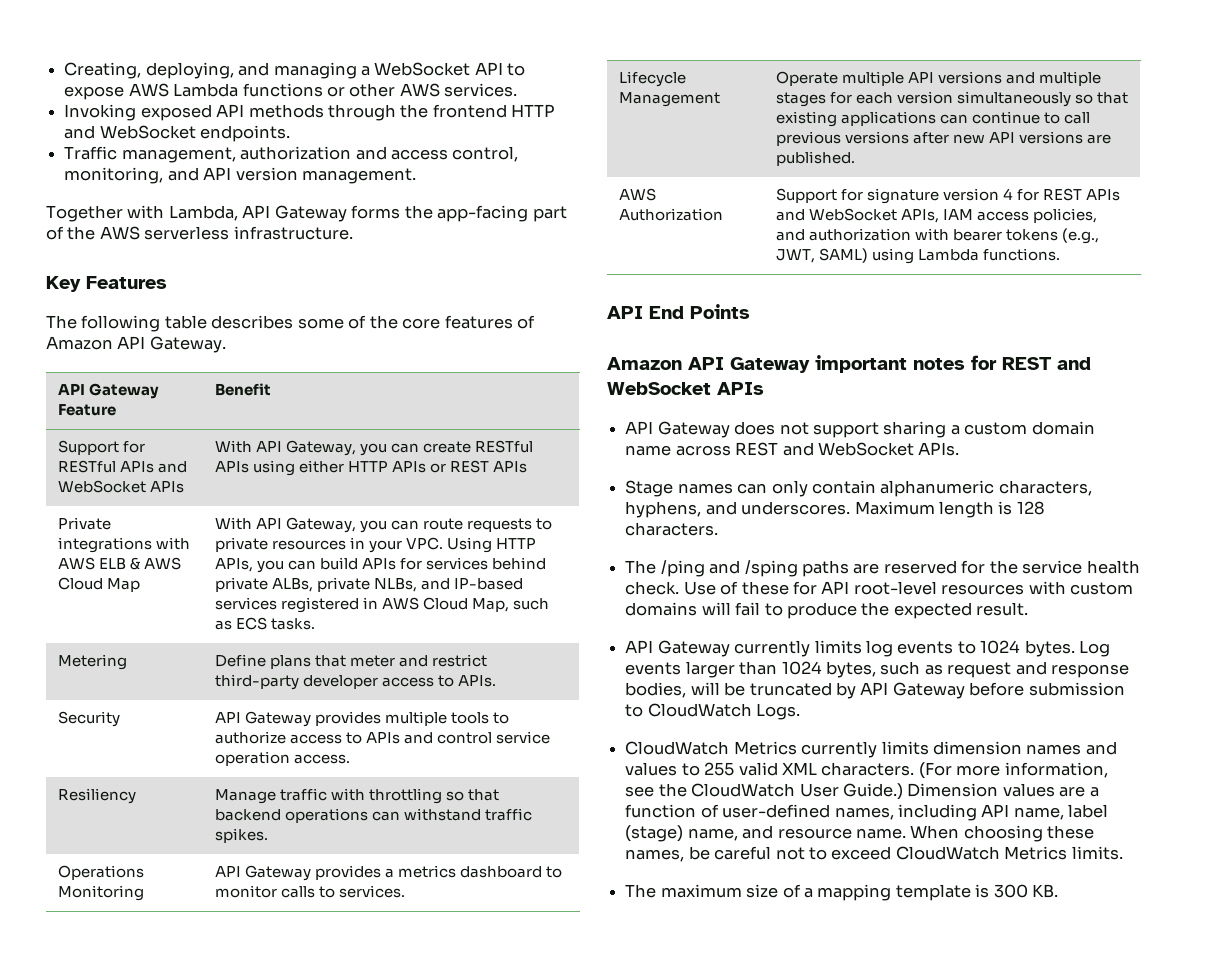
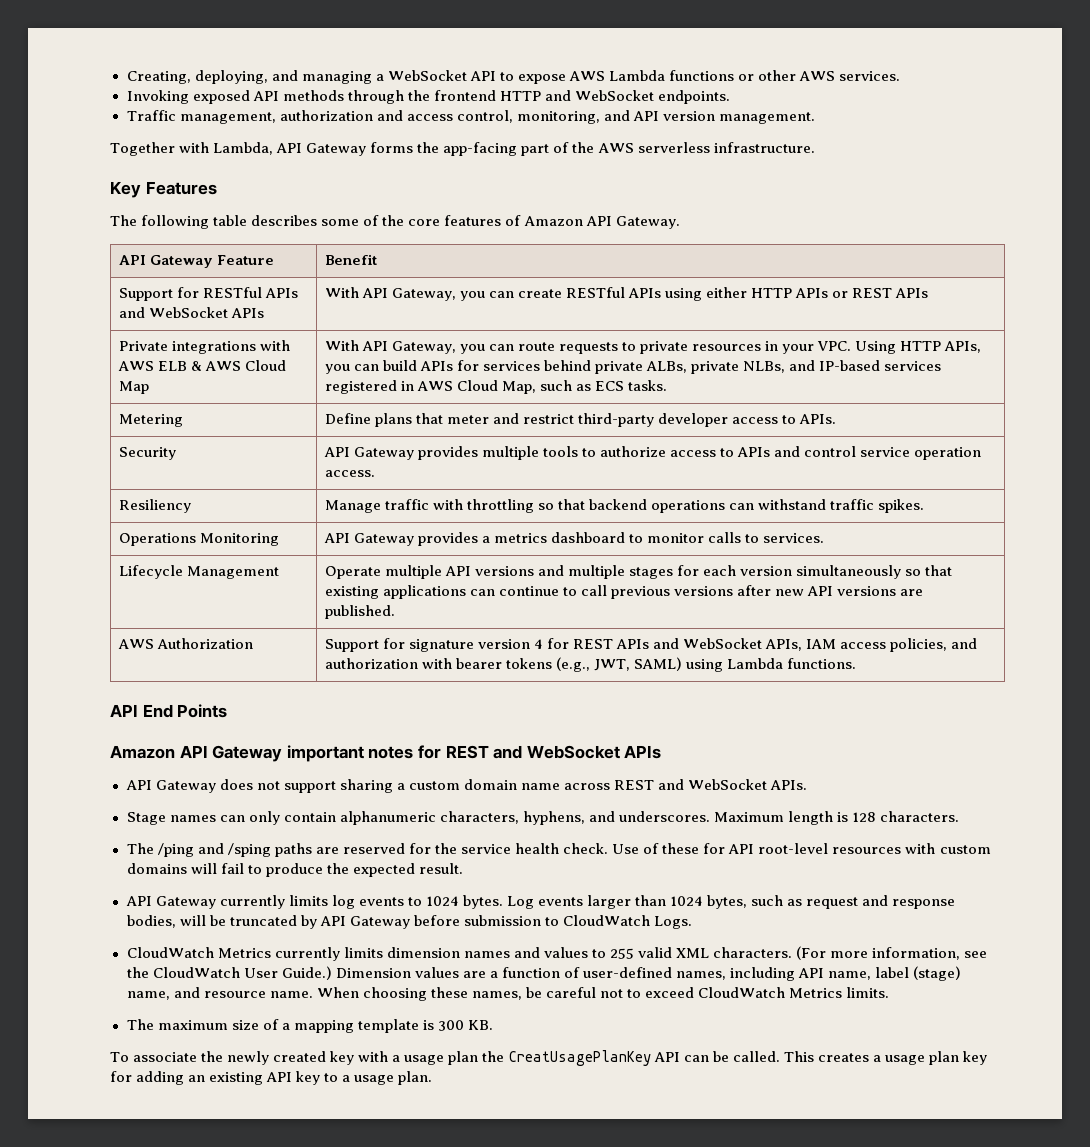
(1059, 891) none -> [110,1050,988,1066] [110,1071,433,1085] // To associate the newly created key with a usage plan the CreatUsagePlanKey API can be called. This creates a usage plan key for adding an existing API key to a usage plan.

